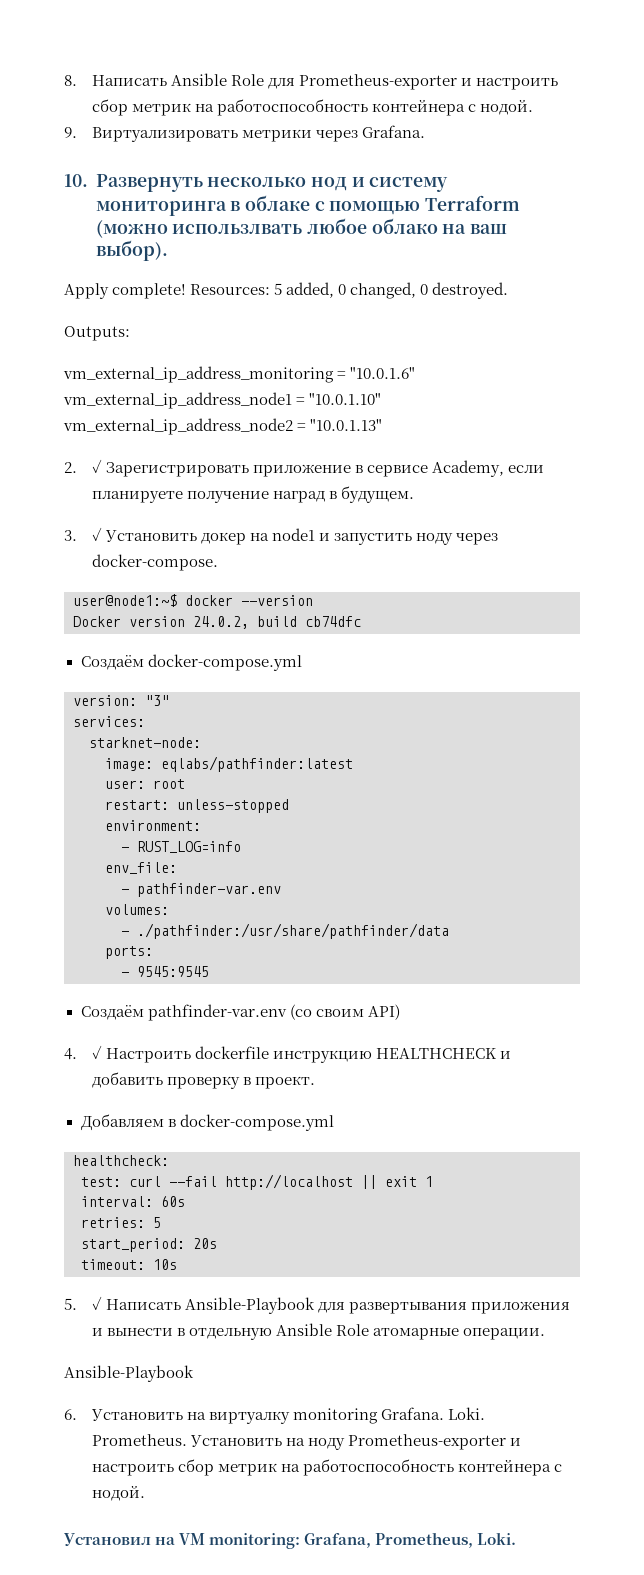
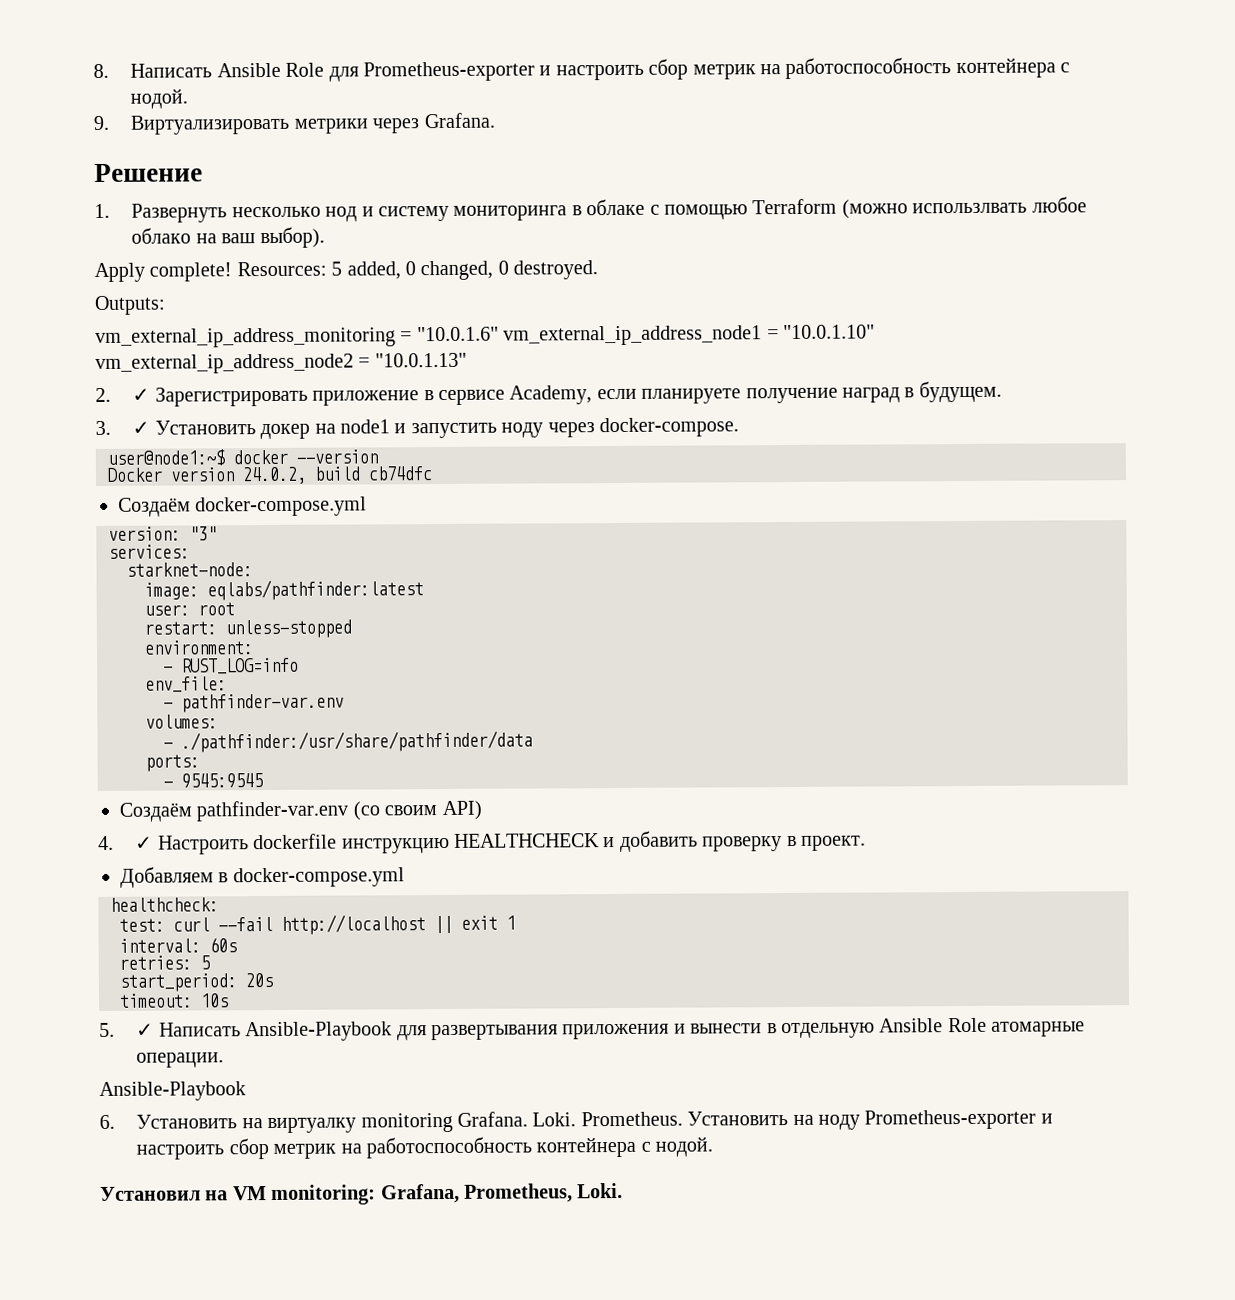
[64,174,88,187] 10. -> [94,163,203,183] [94,203,110,219] Решение // 1.

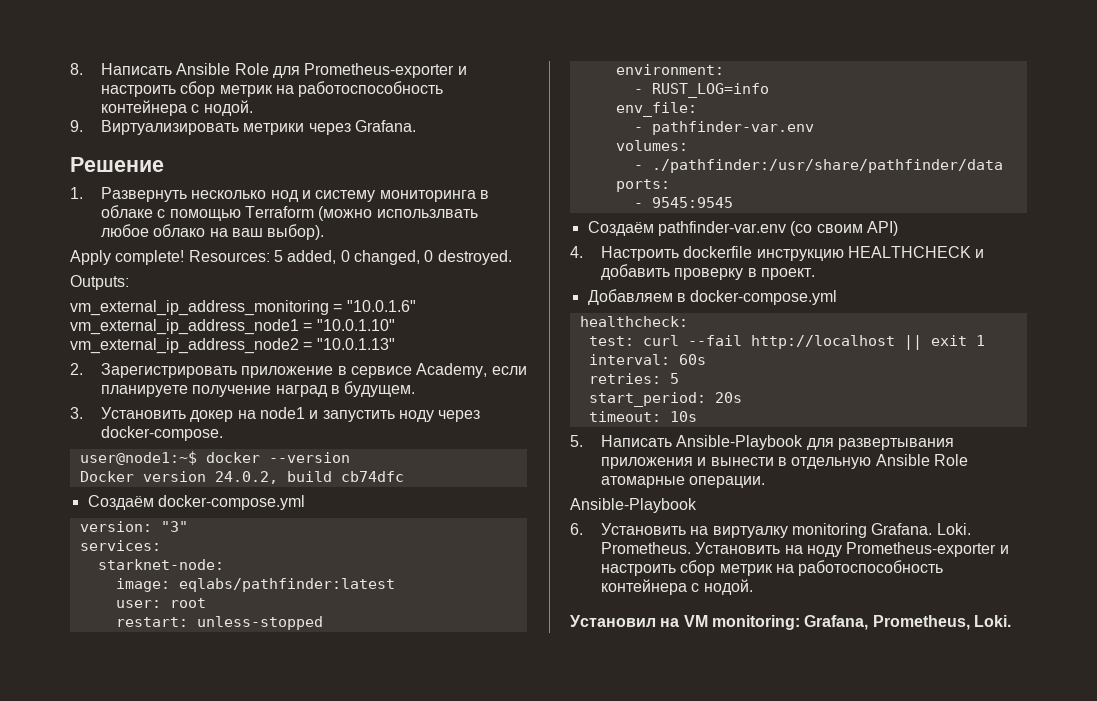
[132,388,151,402] ✓ -> (83, 369) none
[132,421,151,435] ✓ -> (83, 413) none
[135,836,154,850] ✓ -> (583, 252) none
[136,1023,155,1037] ✓ -> (583, 441) none

